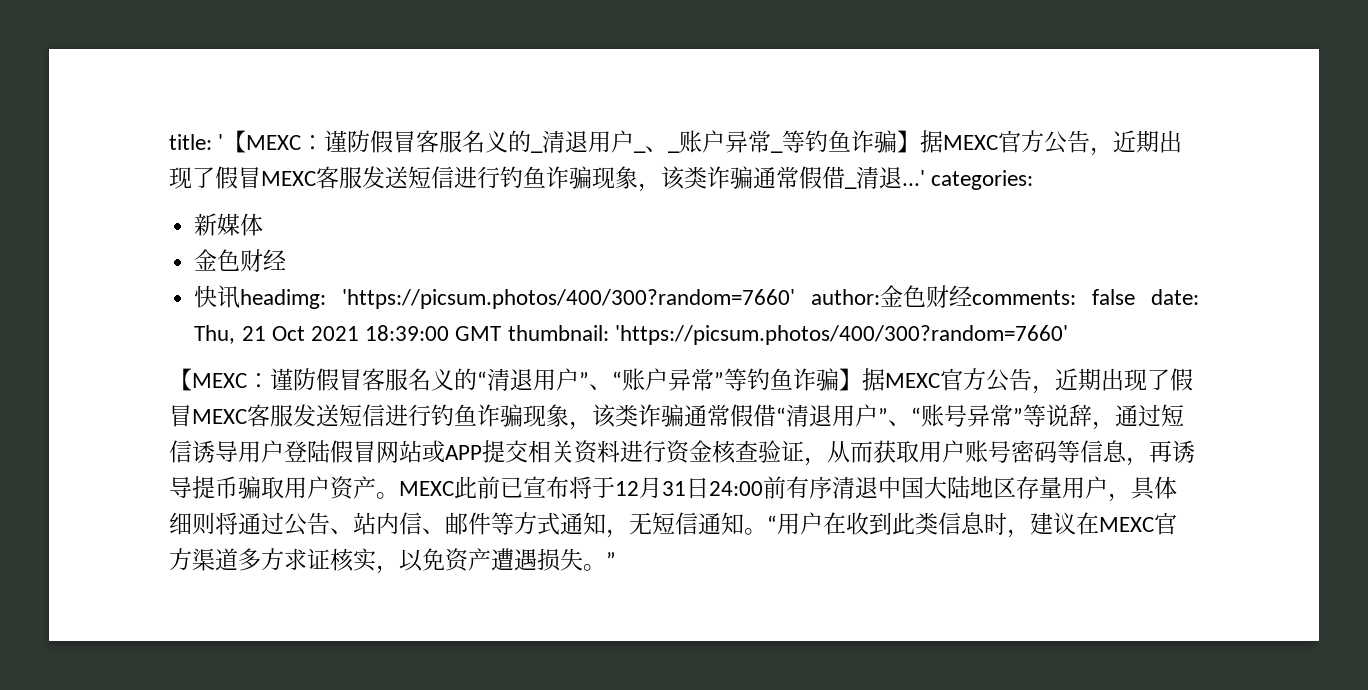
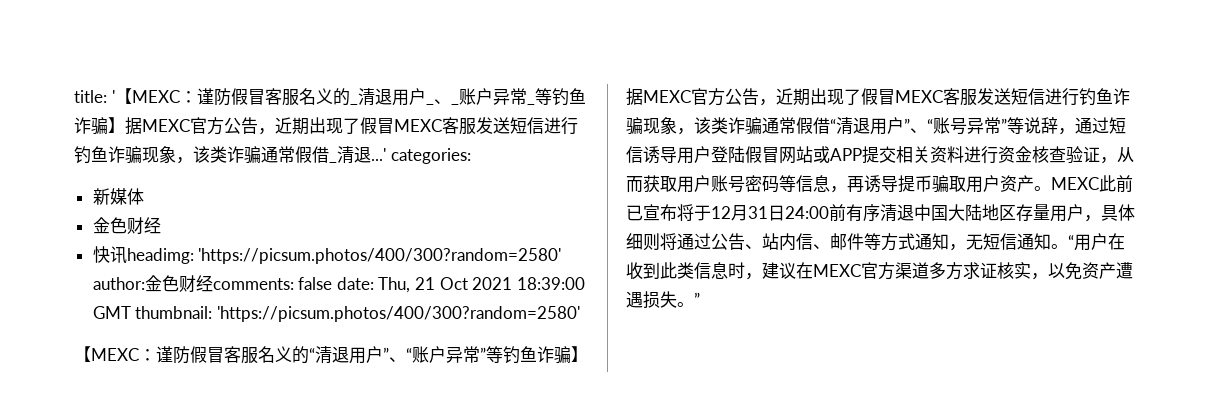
[342,289,796,309] 'https://picsum.photos/400/300?random=7660' -> [198,248,562,264] 'https://picsum.photos/400/300?random=2580'
[614,325,1068,345] 'https://picsum.photos/400/300?random=7660' -> [216,306,580,322] 'https://picsum.photos/400/300?random=2580'

